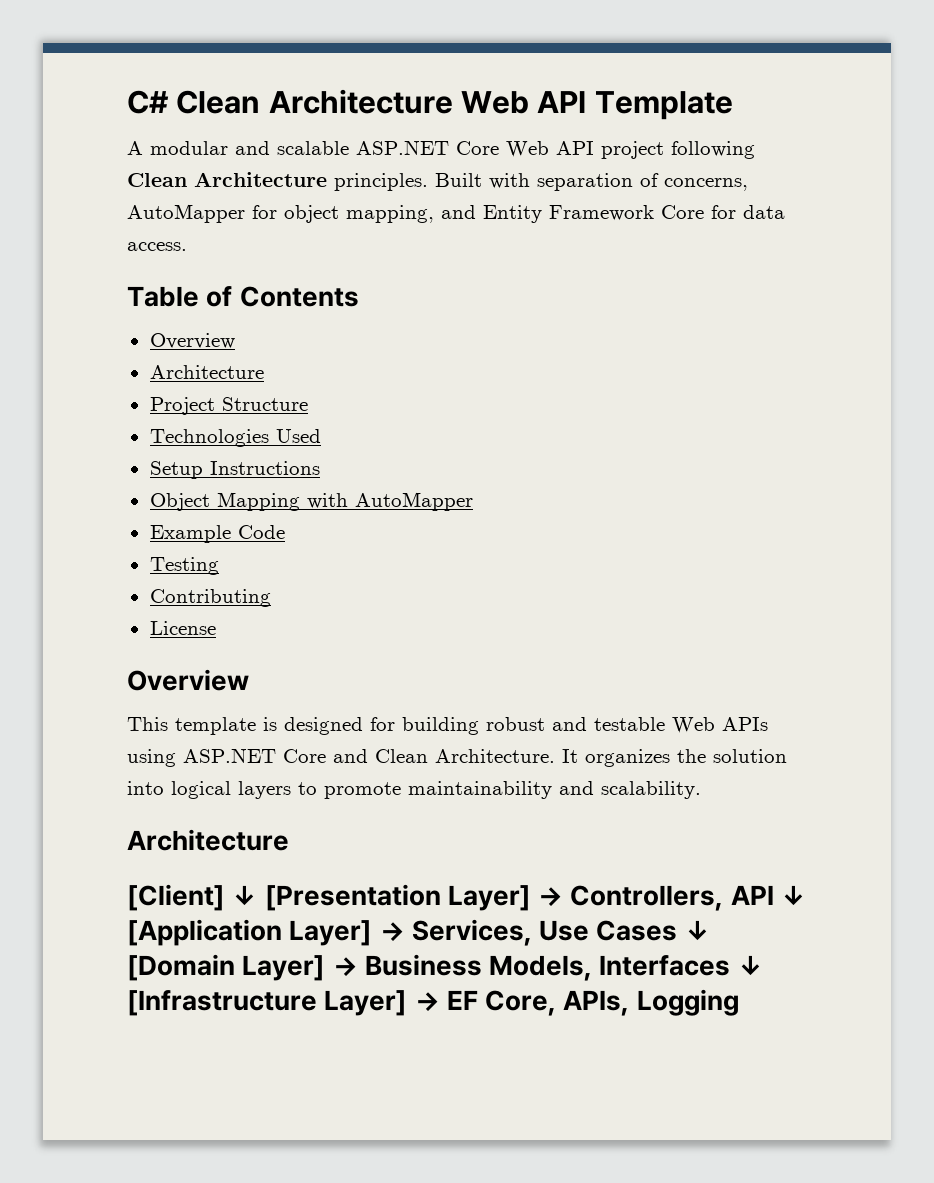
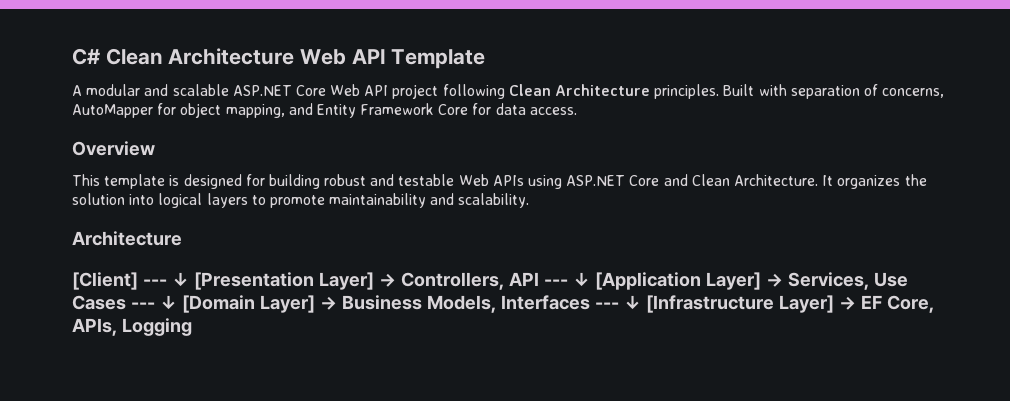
[127,286,359,307] [149,333,235,349] [149,365,264,379] [149,397,308,415] [149,429,321,447] [149,461,320,479] [149,492,473,511] [149,525,285,543] [149,557,219,575] [149,589,271,607] [149,621,216,635] // Table of Contents // Overview // Architecture // Project Structure // Technologies Used // Setup Instructions // Object Mapping with AutoMapper // Example Code // Testing // Contributing // License -> (577, 111) none
(225, 897) none -> [142,279,167,286] ---
(774, 895) none -> [543,279,568,286] ---
(678, 930) none -> [130,302,155,309] ---
(731, 965) none -> [594,302,619,309] ---

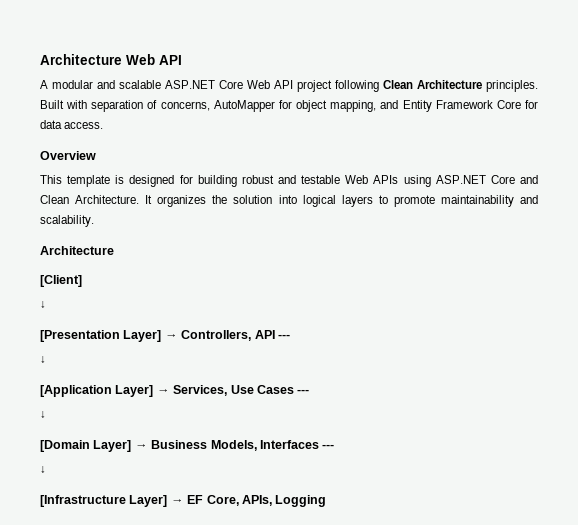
[72,48,163,65] C# Clean -> (40, 59) none
[391,49,486,69] Template -> (182, 60) none
[142,272,189,287] --- ↓ -> [40,301,46,308] // ↓ //
[572,272,590,287] ↓ -> [40,356,46,363] // ↓ //
[159,295,177,310] ↓ -> [40,411,46,418] // ↓ //
[623,295,641,310] ↓ -> [40,466,46,473] // ↓ //

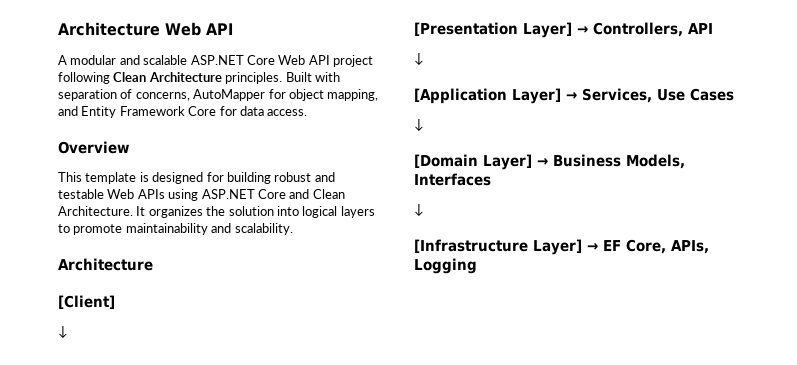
[277,334,290,339] --- -> (713, 28) none
[297,389,310,394] --- -> (734, 94) none
[322,444,335,449] --- -> (491, 179) none

